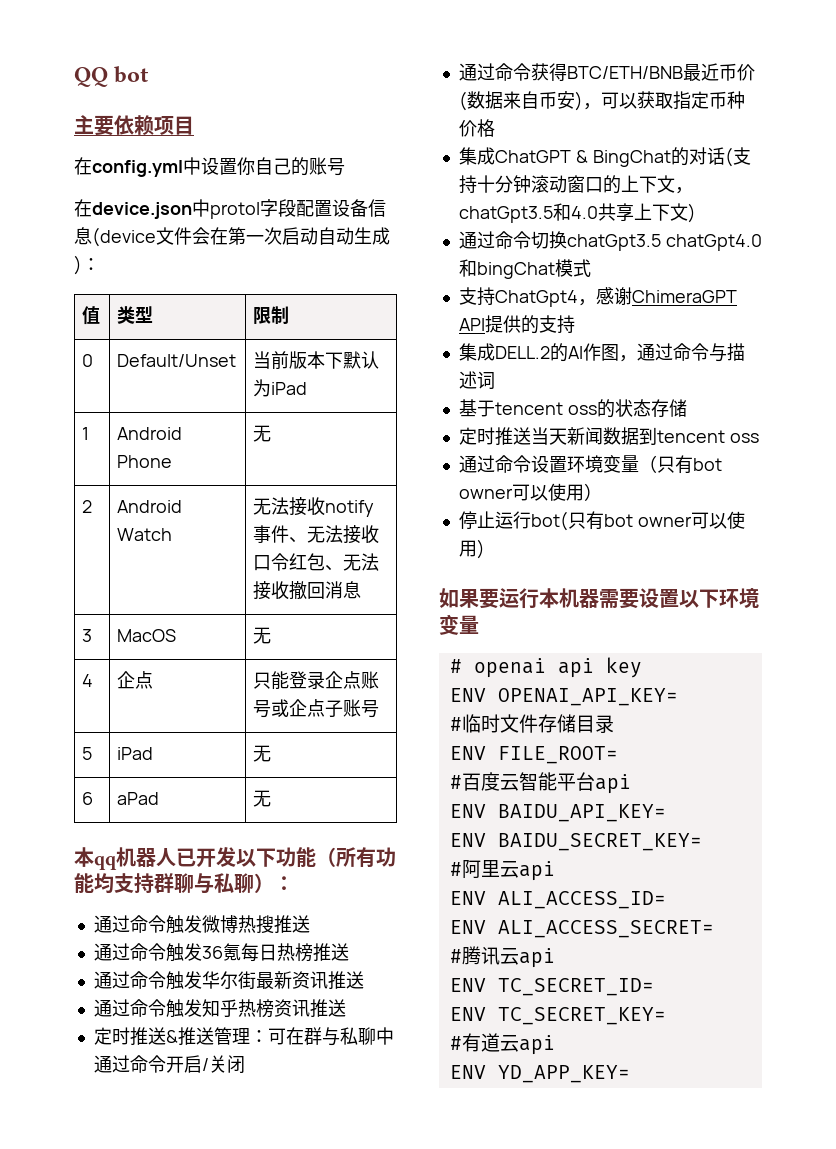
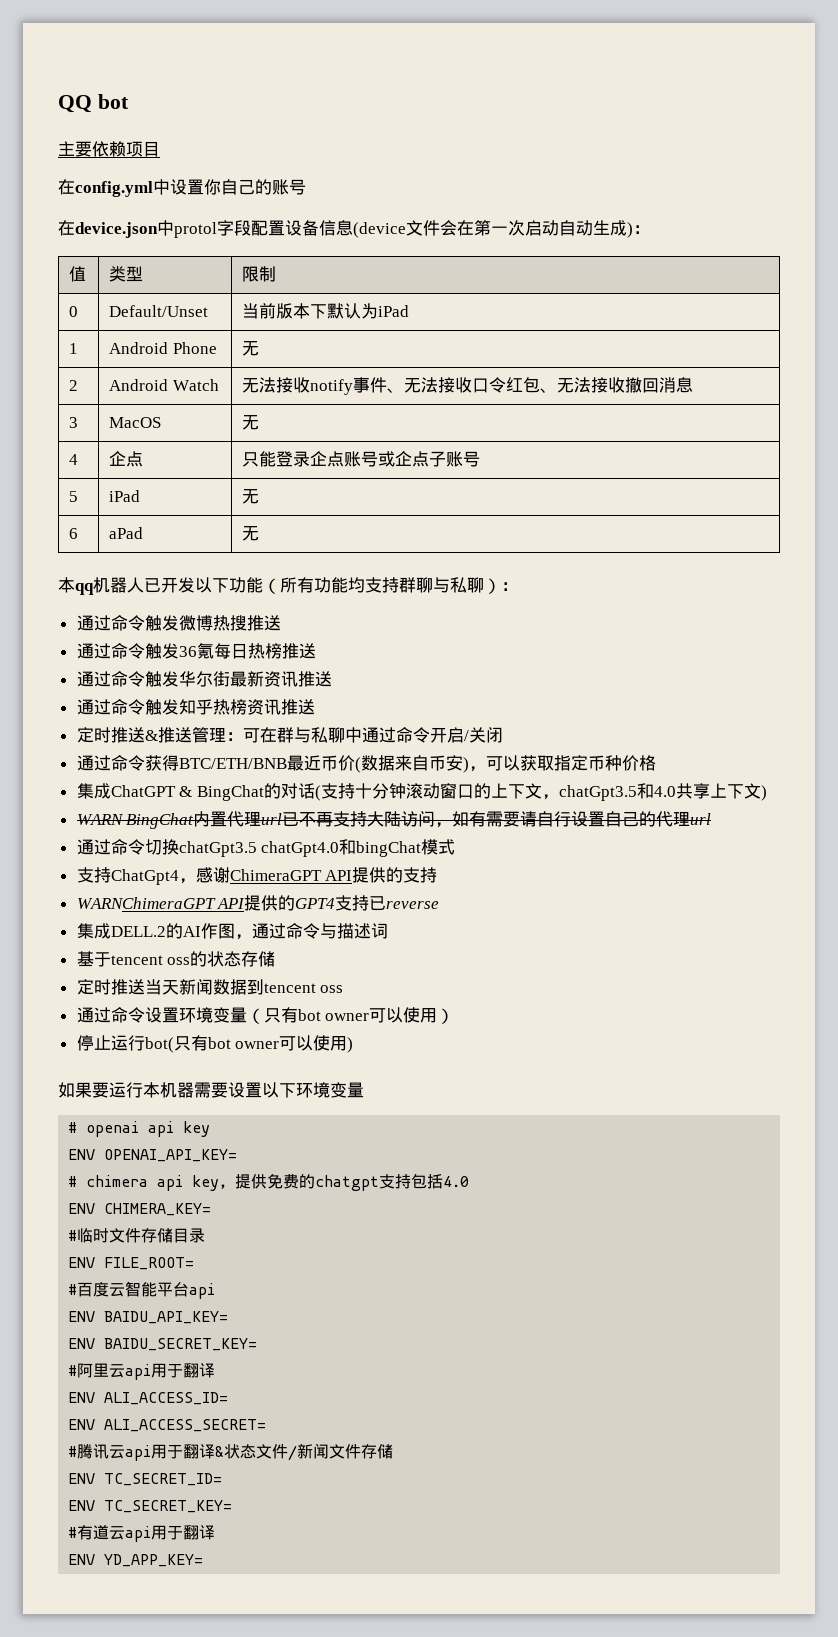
(696, 213) none -> [76,811,712,829] // WARN BingChat内置代理url已不再支持大陆访问，如有需要请自行设置自己的代理url
(575, 324) none -> [76,895,440,911] // WARNChimeraGPT API提供的GPT4支持已reverse
(678, 697) none -> [68,1173,470,1191] [68,1203,212,1216] // # chimera api key，提供免费的chatgpt支持包括4.0 // ENV CHIMERA_KEY=
(555, 871) none -> [151,1363,216,1378] 用于翻译
(555, 958) none -> [151,1443,394,1461] 用于翻译&状态文件/新闻文件存储
(555, 1045) none -> [151,1525,216,1540] 用于翻译

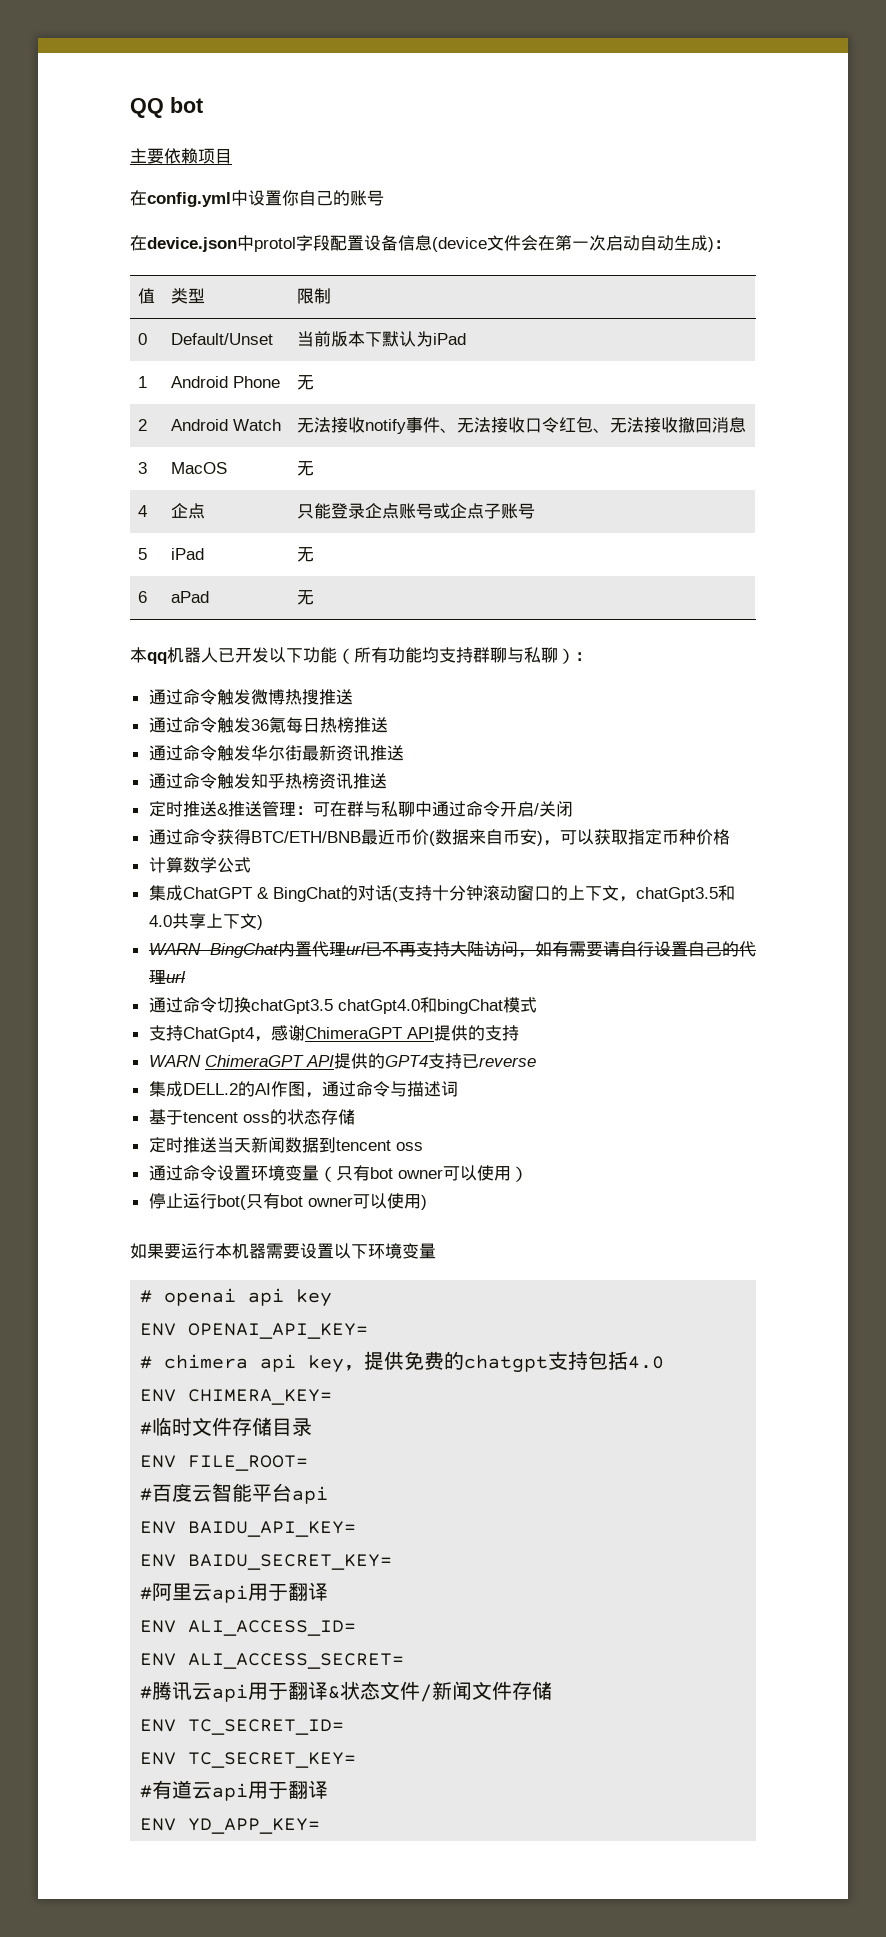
(656, 763) none -> [148,857,251,873] // 计算数学公式
[76,897,216,909] WARNChimeraGPT -> [148,1055,304,1067] WARN ChimeraGPT

